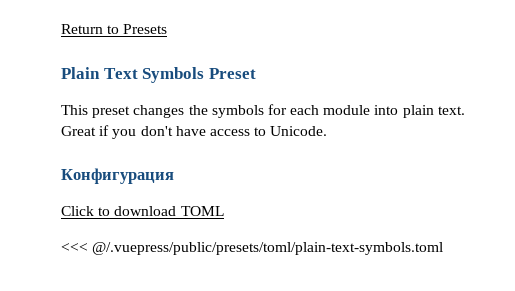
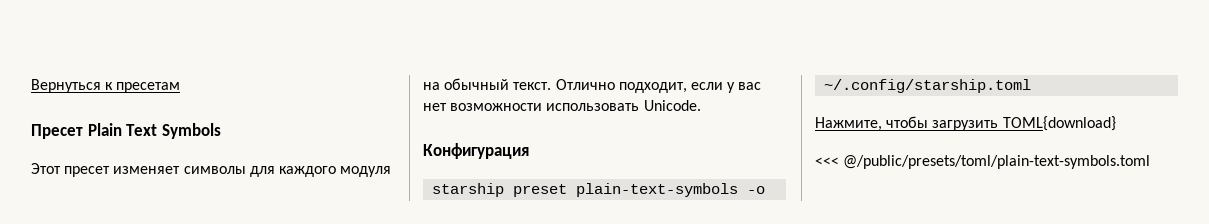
[61,24,168,34] Return to Presets // -> [31,79,181,93] [31,124,83,139] Вернуться к пресетам // Пресет
[208,68,256,79] [61,104,465,118] [61,125,328,139] [61,168,174,184] [61,206,224,216] Preset // This preset changes the symbols for each module into plain text. Great if you don't have access to Unicode. // Конфигурация // Click to download TOML -> [31,163,392,177] [423,78,762,93] [423,100,701,111] [423,143,529,159] [432,183,766,197] [824,79,1032,93] [815,116,1116,131] // Этот пресет изменяет символы для каждого модуля на обычный текст. Отлично подходит, если у вас нет возможности использовать Unicode. // Конфигурация // starship preset plain-text-symbols -o ~/.config/starship.toml // Нажмите, чтобы загрузить TOML{download}
[92,242,444,255] @/.vuepress/public/presets/toml/plain-text-symbols.toml -> [843,155,1151,169] @/public/presets/toml/plain-text-symbols.toml

